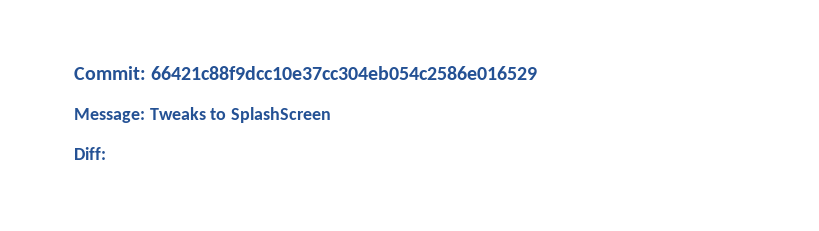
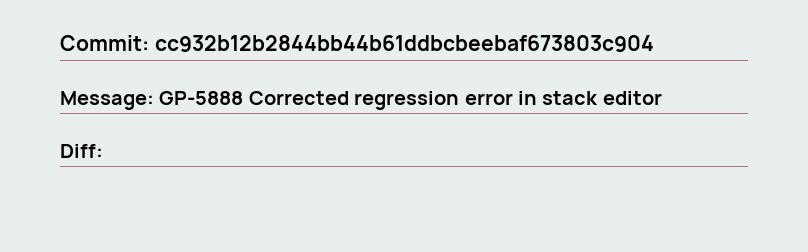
[151,66,538,80] 66421c88f9dcc10e37cc304eb054c2586e016529 -> [154,35,654,52] cc932b12b2844bb44b61ddbcbeebaf673803c904
[149,107,332,123] Tweaks to SplashScreen -> [159,91,662,110] GP-5888 Corrected regression error in stack editor

